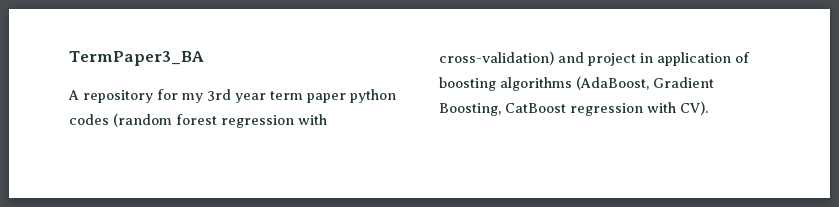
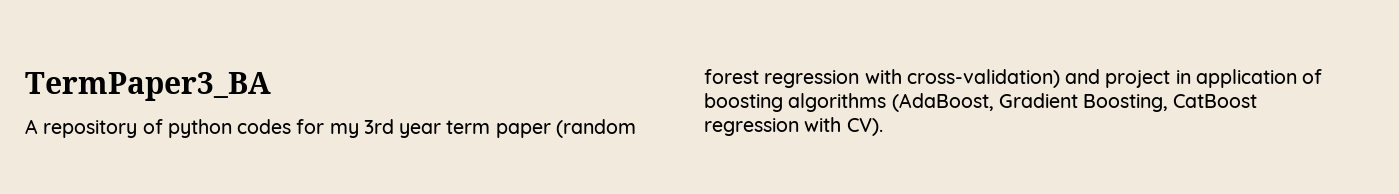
(153, 96) none -> [142,119,292,138] of python codes
[350,89,396,103] [69,114,109,125] python codes -> (551, 130) none

